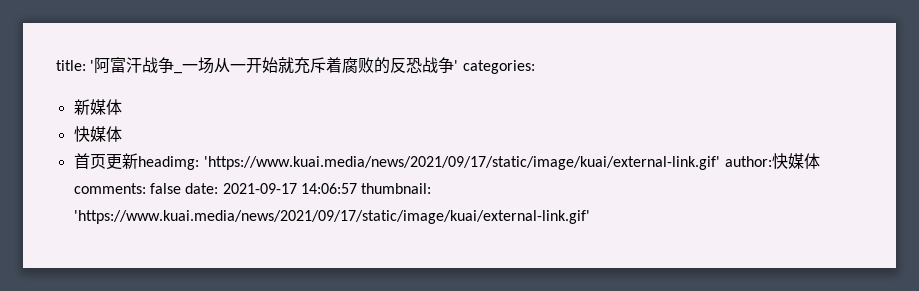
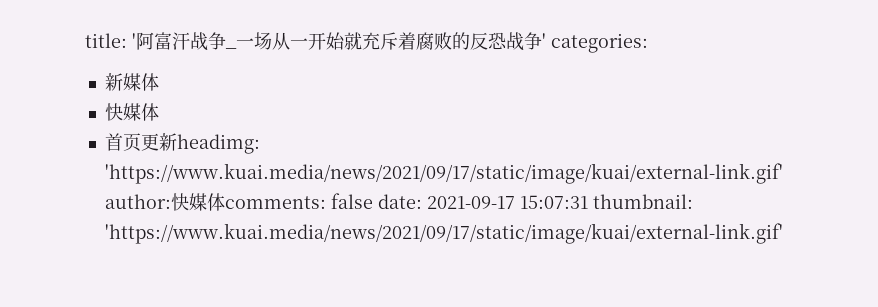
[300,183,357,194] 14:06:57 -> [519,195,588,209] 15:07:31

